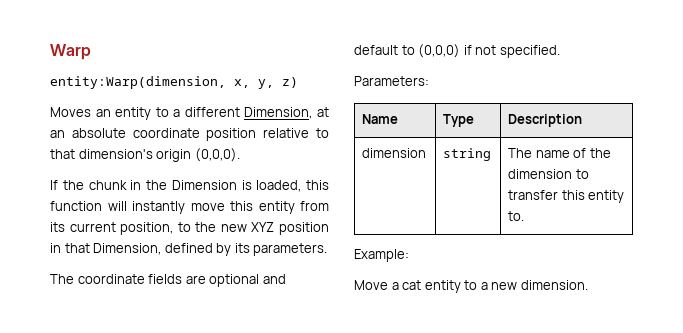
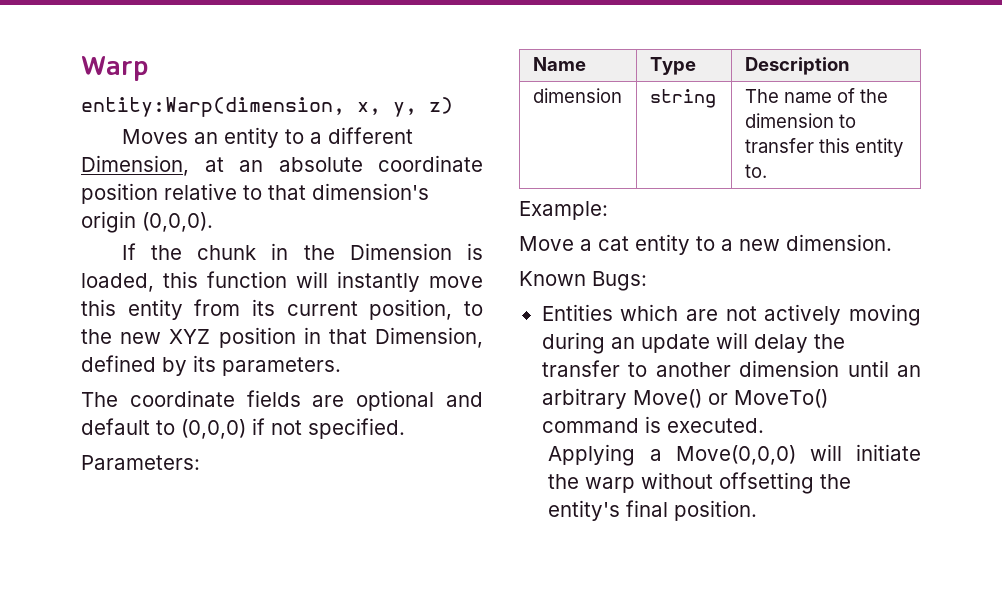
(588, 285) none -> [519,271,647,291] [541,304,921,326] [541,332,845,354] [541,360,921,377] [541,388,828,409] [541,416,764,433] [548,444,921,466] [548,472,852,494] [548,500,758,521] // Known Bugs: // Entities which are not actively moving during an update will delay the transfer to another dimension until an arbitrary Move() or MoveTo() command is executed. // Applying a Move(0,0,0) will initiate the warp without offsetting the entity's final position.

